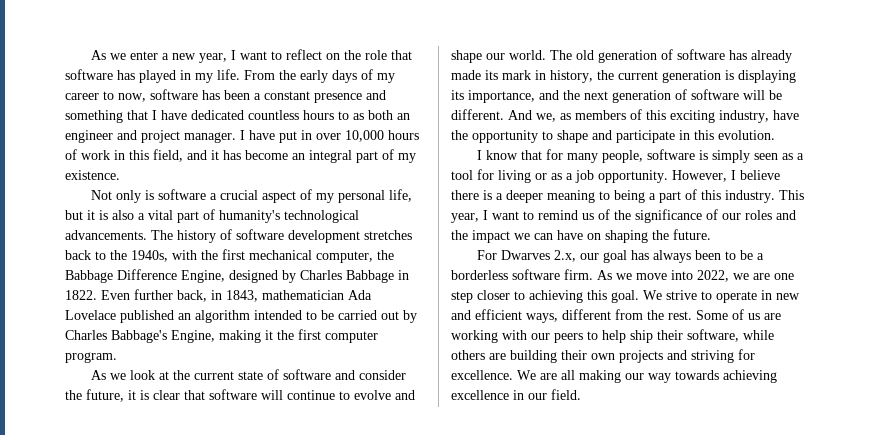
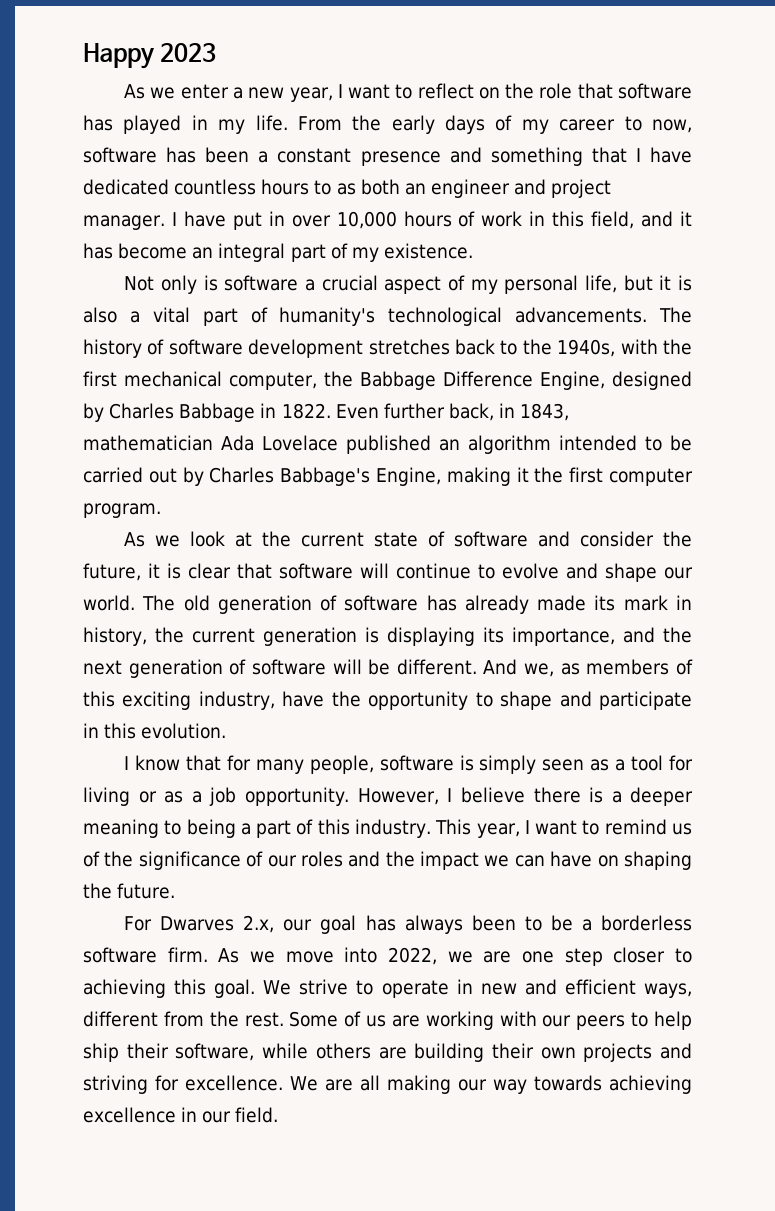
(90, 55) none -> [83,43,217,69] Happy 2023 //

